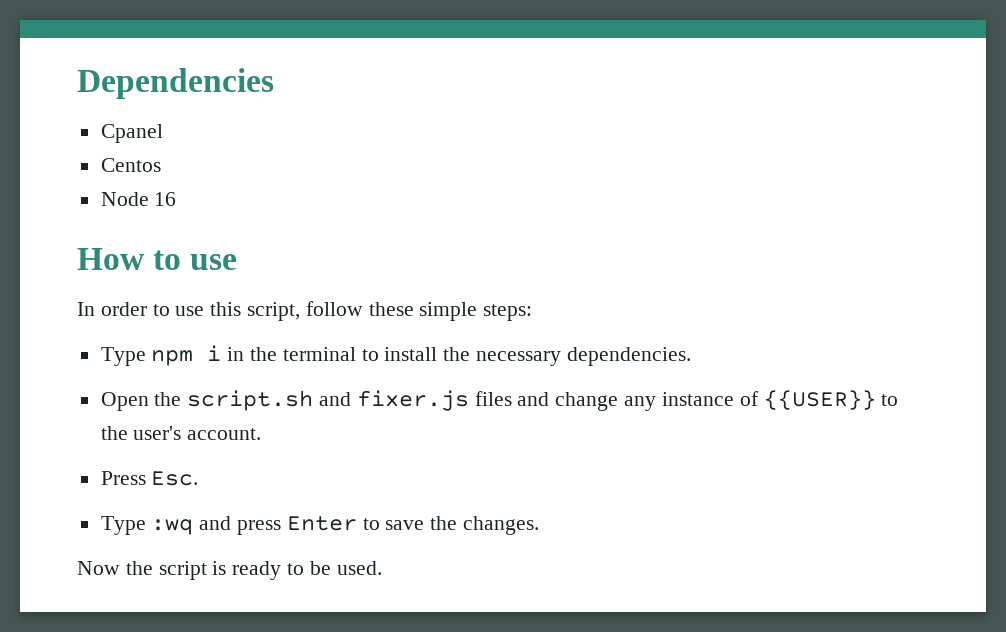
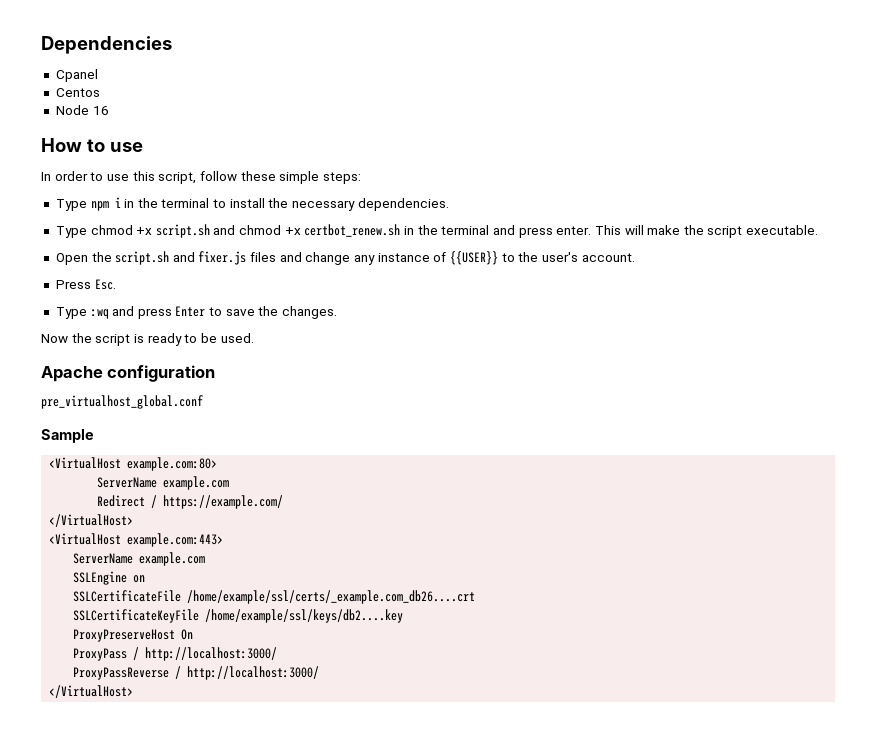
(691, 356) none -> [55,224,819,238] // Type chmod +x script.sh and chmod +x certbot_renew.sh in the terminal and press enter. This will make the script executable.
(382, 568) none -> [41,365,216,382] [41,395,203,409] [41,429,94,443] [49,457,218,471] [97,476,230,490] [97,495,284,509] [49,514,134,527] [49,533,224,547] [73,552,206,566] [73,571,146,585] [73,590,476,604] [73,609,404,623] [73,629,194,642] [73,647,278,661] [73,666,320,680] [49,685,134,698] // Apache configuration // pre_virtualhost_global.conf // Sample // <VirtualHost example.com:80> // ServerName example.com // Redirect / https://example.com/ // </VirtualHost> // <VirtualHost example.com:443> // ServerName example.com // SSLEngine on // SSLCertificateFile /home/example/ssl/certs/_example.com_db26....crt // SSLCertificateKeyFile /home/example/ssl/keys/db2....key // ProxyPreserveHost On // ProxyPass / http://localhost:3000/ // ProxyPassReverse / http://localhost:3000/ // </VirtualHost>

